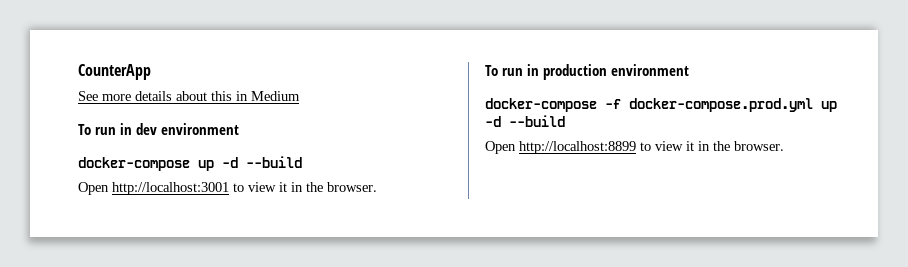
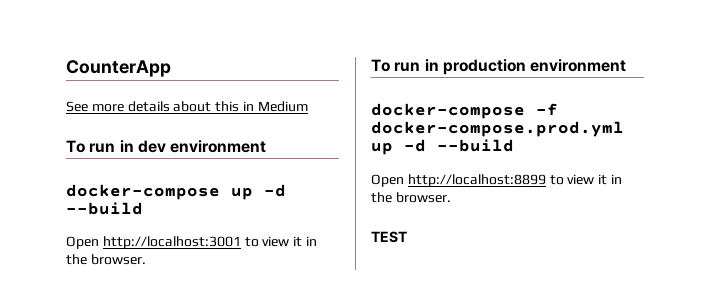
(784, 146) none -> [371,231,407,243] // TEST

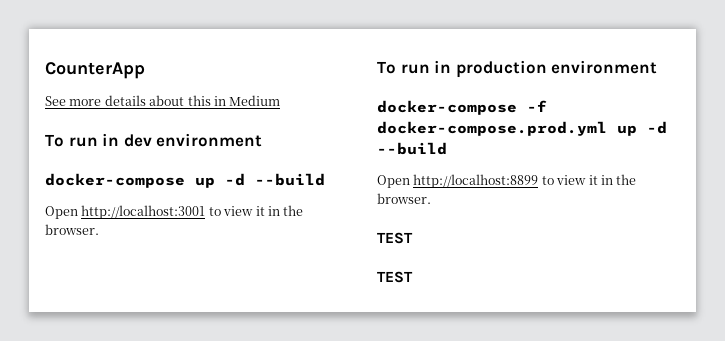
(407, 237) none -> [377,271,413,283] // TEST

